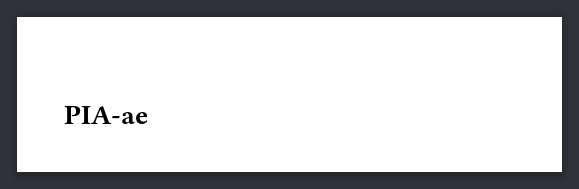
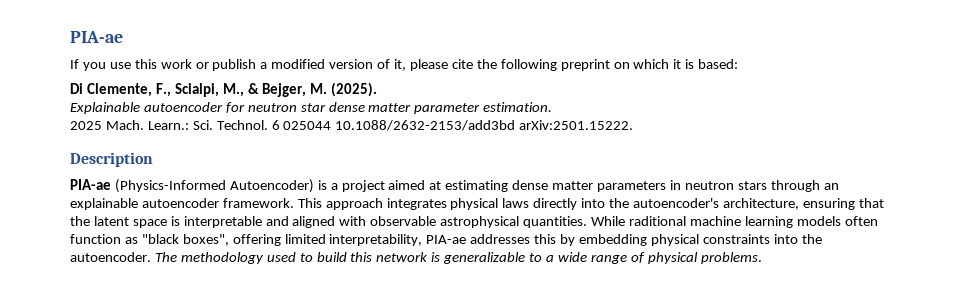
[64,105,148,124] PIA-ae -> [70,31,123,43] [70,59,739,71] [70,82,378,97] [70,102,553,114] [70,120,634,131] [70,152,153,167] [70,179,839,193] [70,198,884,210] [70,216,878,228] [70,234,822,246] [70,252,762,264] PIA-ae // If you use this work or publish a modified version of it, please cite the following preprint on which it is based: // Di Clemente, F., Scialpi, M., & Bejger, M. (2025). // Explainable autoencoder for neutron star dense matter parameter estimation. // 2025 Mach. Learn.: Sci. Technol. 6 025044 10.1088/2632-2153/add3bd arXiv:2501.15222. // Description // PIA-ae (Physics-Informed Autoencoder) is a project aimed at estimating dense matter parameters in neutron stars through an explainable autoencoder framework. This approach integrates physical laws directly into the autoencoder's architecture, ensuring that the latent space is interpretable and aligned with observable astrophysical quantities. While raditional machine learning models often function as "black boxes", offering limited interpretability, PIA-ae addresses this by embedding physical constraints into the autoencoder. The methodology used to build this network is generalizable to a wide range of physical problems.

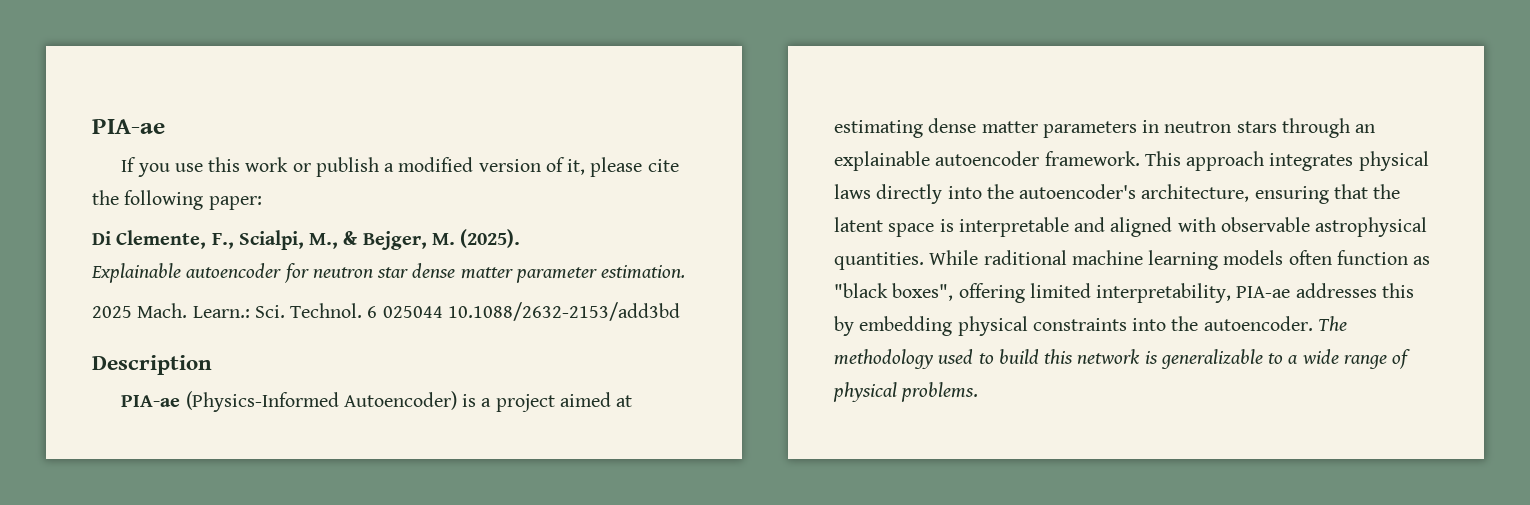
[560,59,739,71] preprint on which it is based: -> [208,196,262,210] paper:
[519,120,634,130] arXiv:2501.15222. -> (680, 311) none

